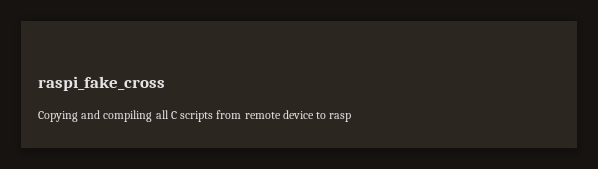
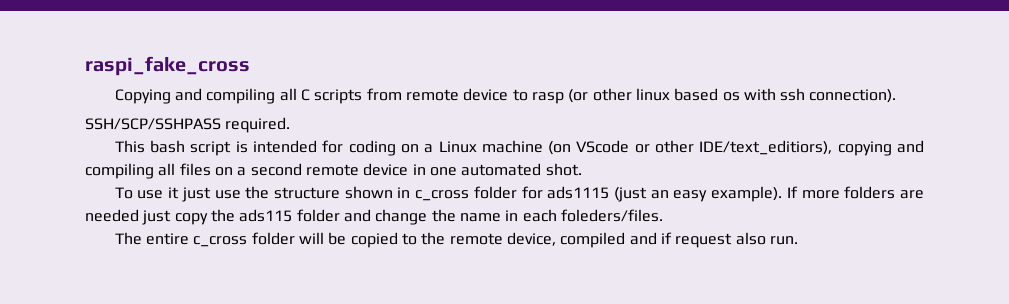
(352, 117) none -> [568,88,897,103] [85,117,291,133] [114,140,924,156] [85,163,582,179] [114,186,924,202] [85,209,663,225] [114,232,798,248] (or other linux based os with ssh connection). // SSH/SCP/SSHPASS required. // This bash script is intended for coding on a Linux machine (on VScode or other IDE/text_editiors), copying and compiling all files on a second remote device in one automated shot. // To use it just use the structure shown in c_cross folder for ads1115 (just an easy example). If more folders are needed just copy the ads115 folder and change the name in each foleders/files. // The entire c_cross folder will be copied to the remote device, compiled and if request also run.

